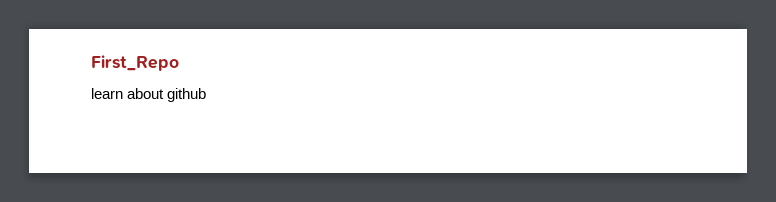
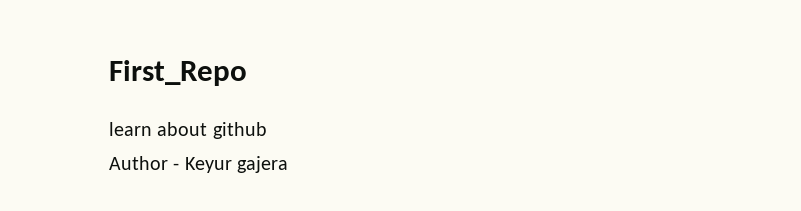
(207, 95) none -> [109,156,289,173] // Author - Keyur gajera

